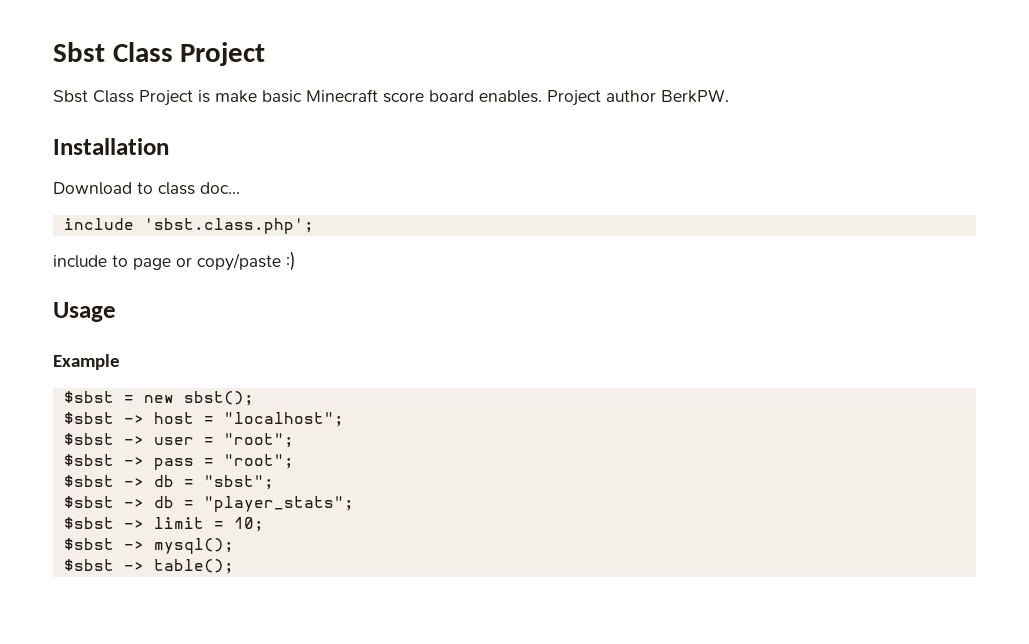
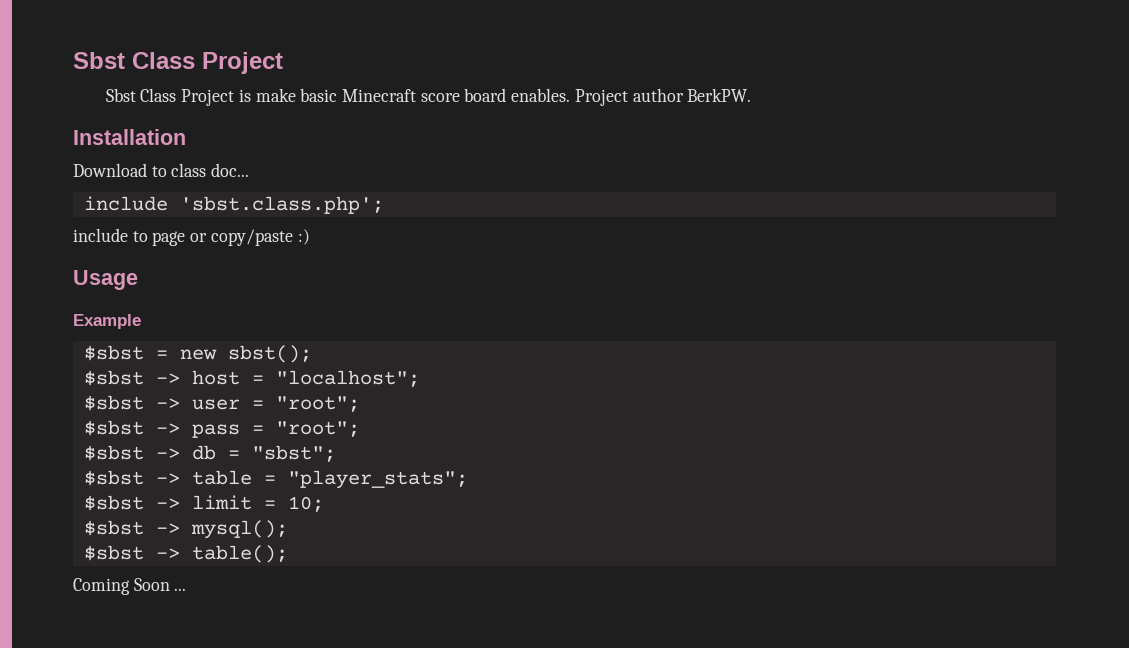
[153,496,174,508] db -> [191,470,252,485] table
(234, 566) none -> [73,578,187,595] // Coming Soon ...

